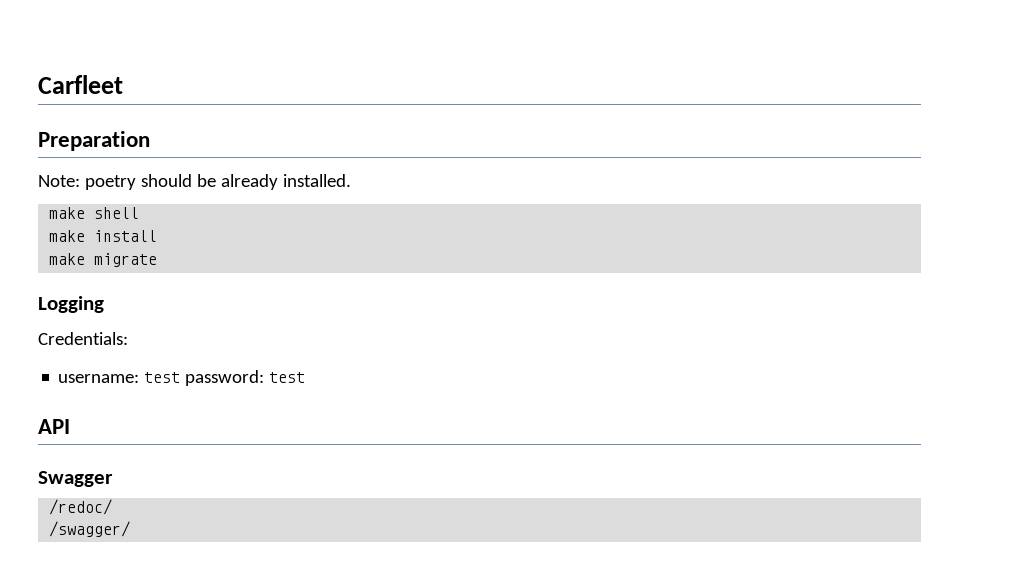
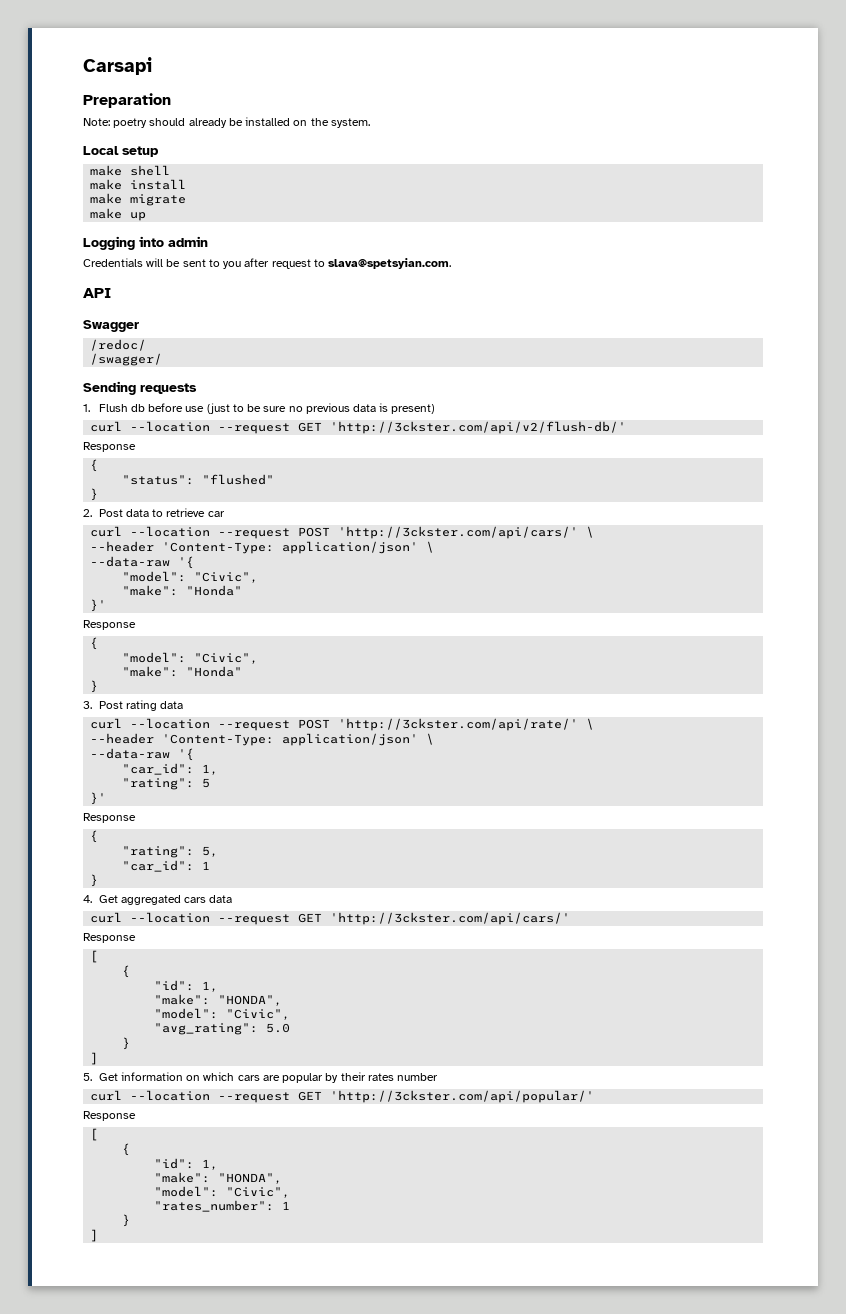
[38,75,123,94] Carfleet -> [83,57,152,75] Carsapi
[196,174,351,190] be already installed. -> [188,117,370,128] [83,146,159,157] already be installed on the system. // Local setup
(158, 260) none -> [90,208,147,221] // make up
[38,332,128,345] [58,370,306,386] [38,419,70,434] [38,471,113,487] [49,499,113,515] [49,521,131,537] // Credentials: // username: test password: test // API // Swagger // /redoc/ // /swagger/ -> [139,236,208,247] [83,258,452,269] [83,288,111,298] [83,320,139,332] [90,339,147,351] [90,353,163,366] [83,381,197,395] [83,403,436,414] [90,421,627,434] [83,442,136,452] [90,459,99,472] [122,474,275,485] [90,488,99,501] [83,508,225,517] [90,526,595,539] [90,541,435,554] [90,556,195,569] [122,571,259,583] [122,585,243,596] [90,599,107,612] [83,620,136,630] [90,637,99,650] [122,652,259,664] [122,666,243,677] [90,680,99,693] [83,700,184,711] [90,718,595,731] [90,733,435,746] [90,748,195,761] [122,763,219,775] [122,778,211,790] [90,792,107,805] [83,813,136,823] [90,830,99,843] [122,846,219,858] [122,860,211,872] [90,874,99,887] [83,895,233,905] [90,912,571,925] [83,933,136,943] [90,950,99,963] [122,965,131,978] [154,980,219,992] [154,994,283,1006] [154,1008,291,1020] [154,1023,291,1035] [122,1037,131,1050] [90,1052,99,1065] [83,1072,439,1083] [90,1090,595,1103] [83,1111,136,1121] [90,1128,99,1141] [122,1143,131,1156] [154,1158,219,1170] [154,1172,283,1184] [154,1186,291,1198] [154,1200,291,1212] [122,1214,131,1227] [90,1229,99,1242] into admin // Credentials will be sent to you after request to slava@spetsyian.com. // API // Swagger // /redoc/ // /swagger/ // Sending requests // 1. Flush db before use (just to be sure no previous data is present) // curl --location --request GET 'http://3ckster.com/api/v2/flush-db/' // Response // { // "status": "flushed" // } // 2. Post data to retrieve car // curl --location --request POST 'http://3ckster.com/api/cars/' \ // --header 'Content-Type: application/json' \ // --data-raw '{ // "model": "Civic", // "make": "Honda" // }' // Response // { // "model": "Civic", // "make": "Honda" // } // 3. Post rating data // curl --location --request POST 'http://3ckster.com/api/rate/' \ // --header 'Content-Type: application/json' \ // --data-raw '{ // "car_id": 1, // "rating": 5 // }' // Response // { // "rating": 5, // "car_id": 1 // } // 4. Get aggregated cars data // curl --location --request GET 'http://3ckster.com/api/cars/' // Response // [ // { // "id": 1, // "make": "HONDA", // "model": "Civic", // "avg_rating": 5.0 // } // ] // 5. Get information on which cars are popular by their rates number // curl --location --request GET 'http://3ckster.com/api/popular/' // Response // [ // { // "id": 1, // "make": "HONDA", // "model": "Civic", // "rates_number": 1 // } // ]

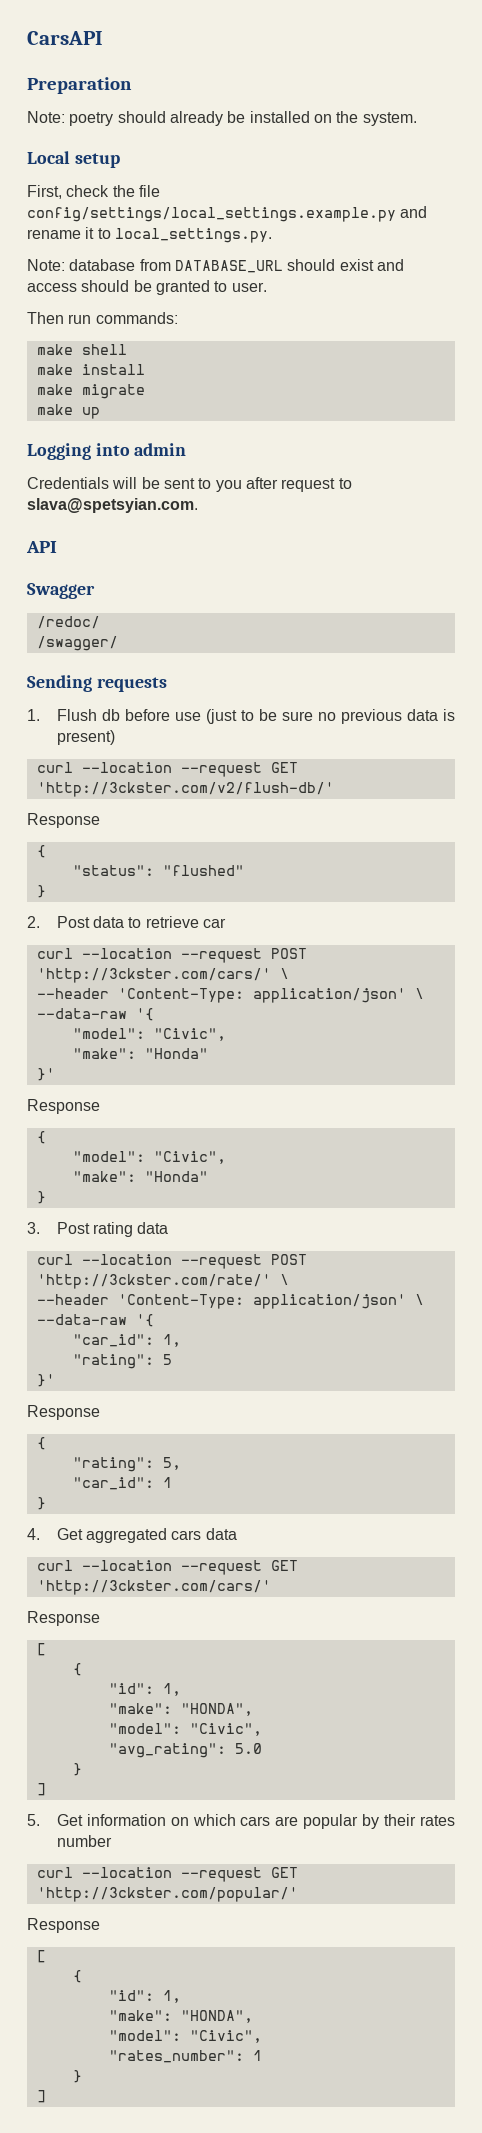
[83,57,152,75] Carsapi -> [27,31,103,45] CarsAPI
(159, 151) none -> [27,185,160,199] [27,206,428,222] [27,227,272,243] [27,259,404,273] [27,280,267,295] [27,312,178,324] // First, check the file config/settings/local_settings.example.py and rename it to local_settings.py. // Note: database from DATABASE_URL should exist and access should be granted to user. // Then run commands:
[330,421,627,434] 'http://3ckster.com/api/v2/flush-db/' -> [36,782,334,797] 'http://3ckster.com/v2/flush-db/'
[338,526,579,539] 'http://3ckster.com/api/cars/' -> [36,968,271,983] 'http://3ckster.com/cars/'
[338,718,579,731] 'http://3ckster.com/api/rate/' -> [36,1274,271,1289] 'http://3ckster.com/rate/'
[330,912,571,925] 'http://3ckster.com/api/cars/' -> [36,1580,271,1595] 'http://3ckster.com/cars/'
[330,1090,595,1103] 'http://3ckster.com/api/popular/' -> [36,1887,298,1902] 'http://3ckster.com/popular/'

